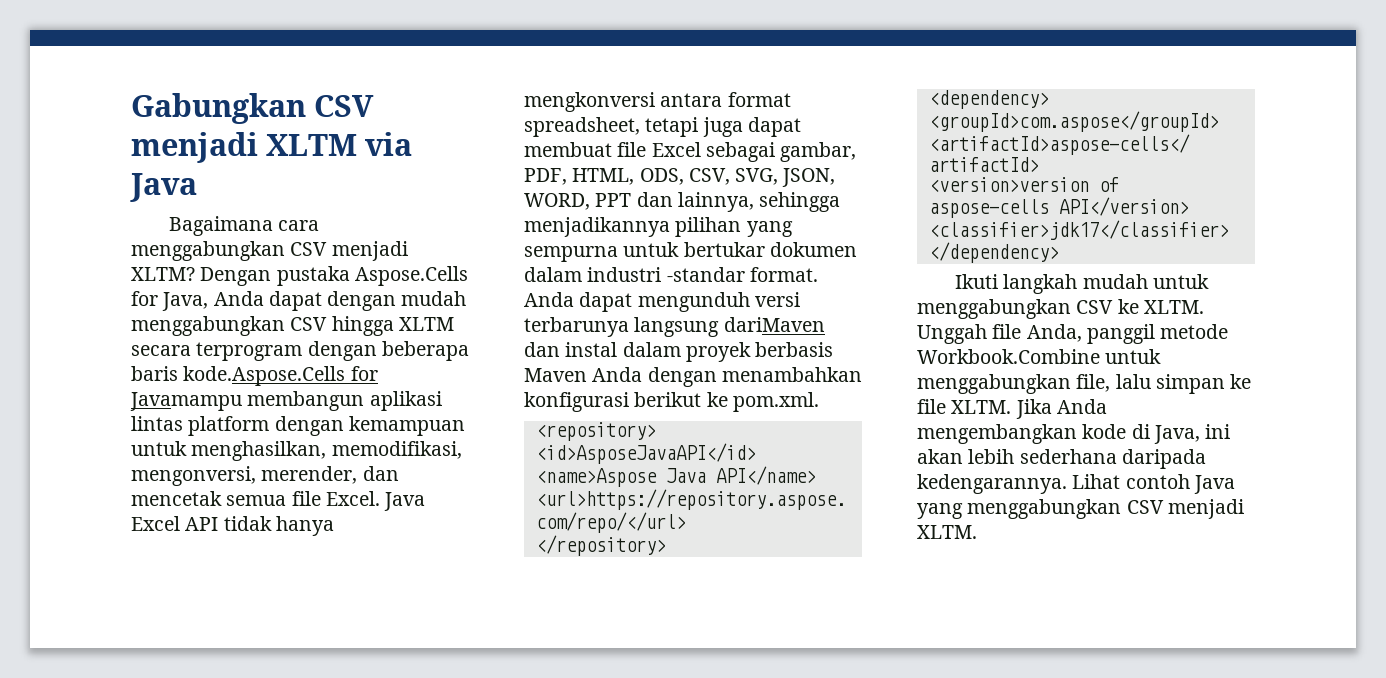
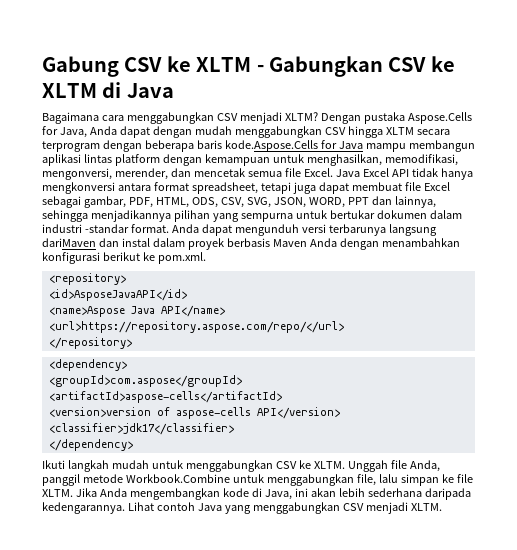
[131,93,375,124] [131,132,413,163] Gabungkan CSV menjadi XLTM via -> [42,56,455,77] [42,82,122,98] Gabung CSV ke XLTM - Gabungkan CSV ke XLTM di
[130,392,242,411] Javamampu -> [338,141,406,152] Java mampu

